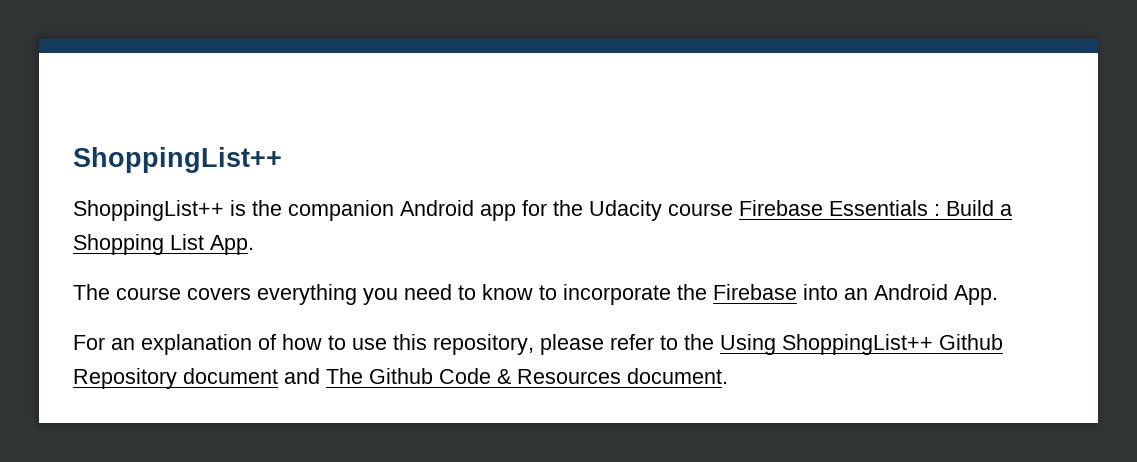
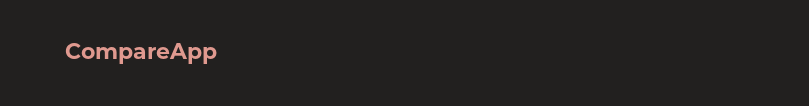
[73,147,282,173] [73,200,1012,221] [73,234,254,255] [73,284,998,305] [73,334,1003,355] [73,368,728,389] ShoppingList++ // ShoppingList++ is the companion Android app for the Udacity course Firebase Essentials : Build a Shopping List App. // The course covers everything you need to know to incorporate the Firebase into an Android App. // For an explanation of how to use this repository, please refer to the Using ShoppingList++ Github Repository document and The Github Code & Resources document. -> [65,43,217,64] CompareApp

